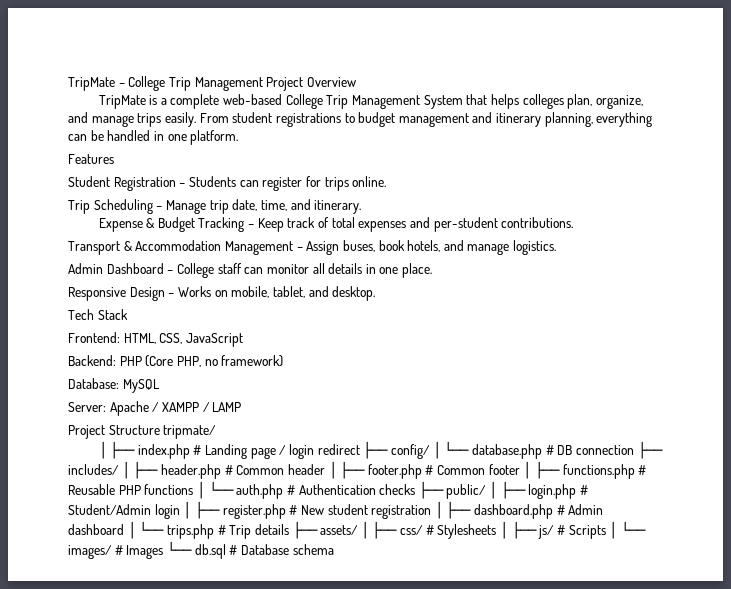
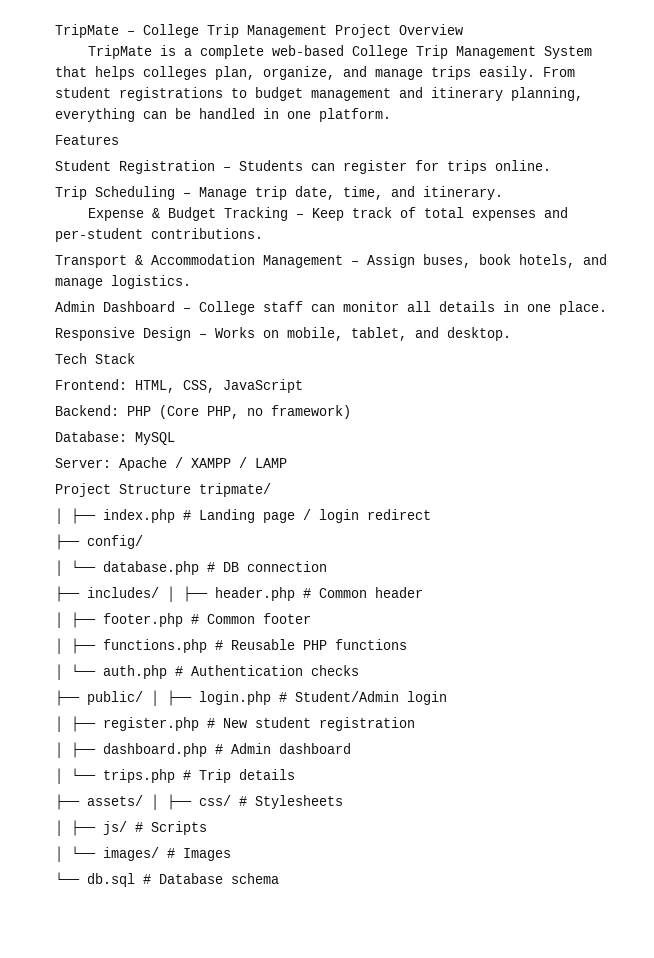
(360, 449) none -> (431, 514) //
(430, 451) none -> (143, 542) //
(634, 450) none -> (327, 566) //
(325, 469) none -> (423, 592) //
(520, 469) none -> (311, 618) //
(194, 489) none -> (407, 644) //
(416, 489) none -> (359, 670) //
(180, 511) none -> (447, 698) //
(432, 512) none -> (415, 724) //
(124, 529) none -> (351, 748) //
(289, 529) none -> (295, 774) //
(497, 531) none -> (343, 802) //
(606, 532) none -> (207, 828) //
(164, 552) none -> (231, 854) //

